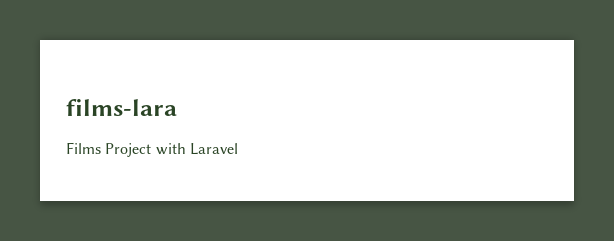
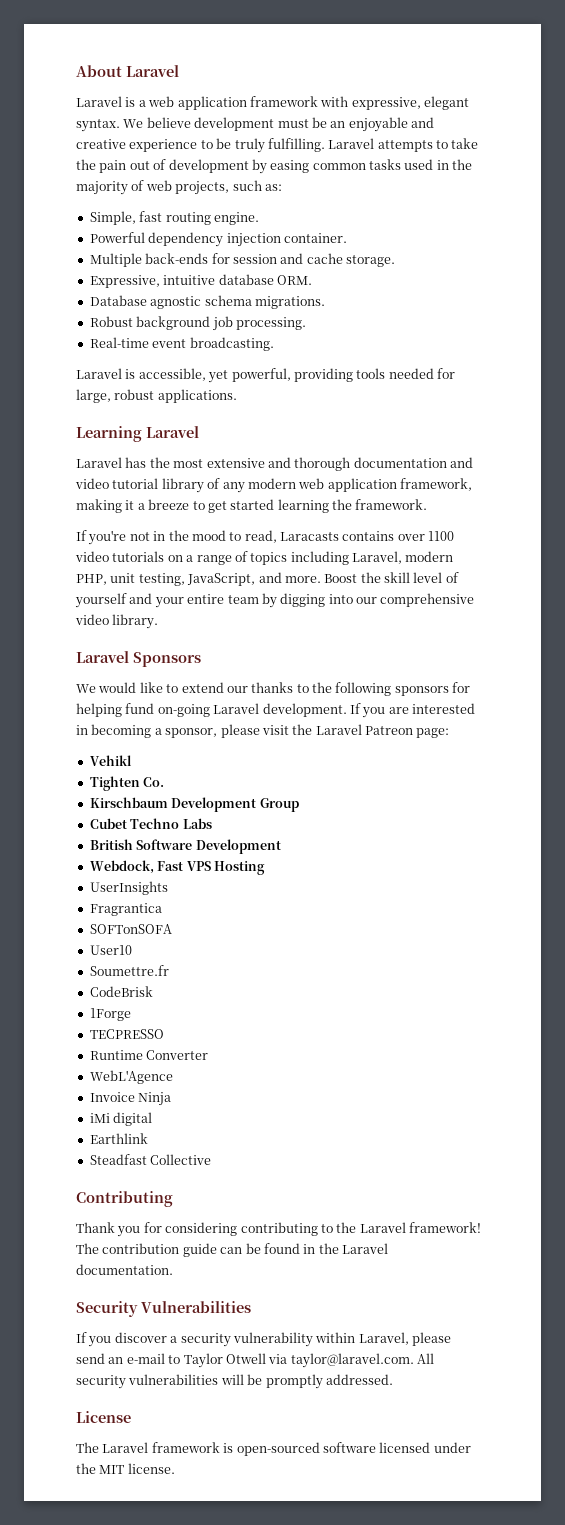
[66,99,177,116] [66,142,238,157] films-lara // Films Project with Laravel -> [76,65,179,77] [76,96,469,110] [76,117,434,132] [76,138,479,153] [76,159,473,174] [76,180,282,195] [89,211,259,225] [89,232,347,247] [89,253,395,267] [89,274,312,288] [89,295,325,309] [89,316,306,331] [89,337,274,351] [76,368,455,383] [76,389,237,403] [76,426,199,442] [76,457,473,471] [75,478,472,493] [76,499,428,513] [76,530,455,545] [75,551,454,565] [76,572,459,586] [75,593,475,608] [75,614,159,629] [76,651,201,667] [76,682,471,696] [76,703,475,718] [76,724,450,738] [89,755,132,766] [89,776,165,791] [89,797,299,812] [89,818,212,829] [89,839,281,854] [89,860,265,875] [89,881,168,895] [89,903,162,916] [89,924,172,934] [89,945,132,955] [89,965,169,976] [89,986,153,997] [89,1008,131,1021] [89,1029,164,1039] [89,1050,209,1060] [89,1070,173,1084] [89,1092,172,1106] [89,1112,153,1126] [89,1133,148,1144] [89,1154,212,1165] [76,1191,173,1207] [76,1222,481,1237] [76,1243,388,1257] [76,1264,173,1275] [76,1301,251,1317] [76,1332,451,1347] [76,1353,434,1368] [76,1374,393,1389] [76,1411,131,1423] [76,1442,471,1456] [76,1463,175,1474] About Laravel // Laravel is a web application framework with expressive, elegant syntax. We believe development must be an enjoyable and creative experience to be truly fulfilling. Laravel attempts to take the pain out of development by easing common tasks used in the majority of web projects, such as: // Simple, fast routing engine. // Powerful dependency injection container. // Multiple back-ends for session and cache storage. // Expressive, intuitive database ORM. // Database agnostic schema migrations. // Robust background job processing. // Real-time event broadcasting. // Laravel is accessible, yet powerful, providing tools needed for large, robust applications. // Learning Laravel // Laravel has the most extensive and thorough documentation and video tutorial library of any modern web application framework, making it a breeze to get started learning the framework. // If you're not in the mood to read, Laracasts contains over 1100 video tutorials on a range of topics including Laravel, modern PHP, unit testing, JavaScript, and more. Boost the skill level of yourself and your entire team by digging into our comprehensive video library. // Laravel Sponsors // We would like to extend our thanks to the following sponsors for helping fund on-going Laravel development. If you are interested in becoming a sponsor, please visit the Laravel Patreon page: // Vehikl // Tighten Co. // Kirschbaum Development Group // Cubet Techno Labs // British Software Development // Webdock, Fast VPS Hosting // UserInsights // Fragrantica // SOFTonSOFA // User10 // Soumettre.fr // CodeBrisk // 1Forge // TECPRESSO // Runtime Converter // WebL'Agence // Invoice Ninja // iMi digital // Earthlink // Steadfast Collective // Contributing // Thank you for considering contributing to the Laravel framework! The contribution guide can be found in the Laravel documentation. // Security Vulnerabilities // If you discover a security vulnerability within Laravel, please send an e-mail to Taylor Otwell via taylor@laravel.com. All security vulnerabilities will be promptly addressed. // License // The Laravel framework is open-sourced software licensed under the MIT license.

